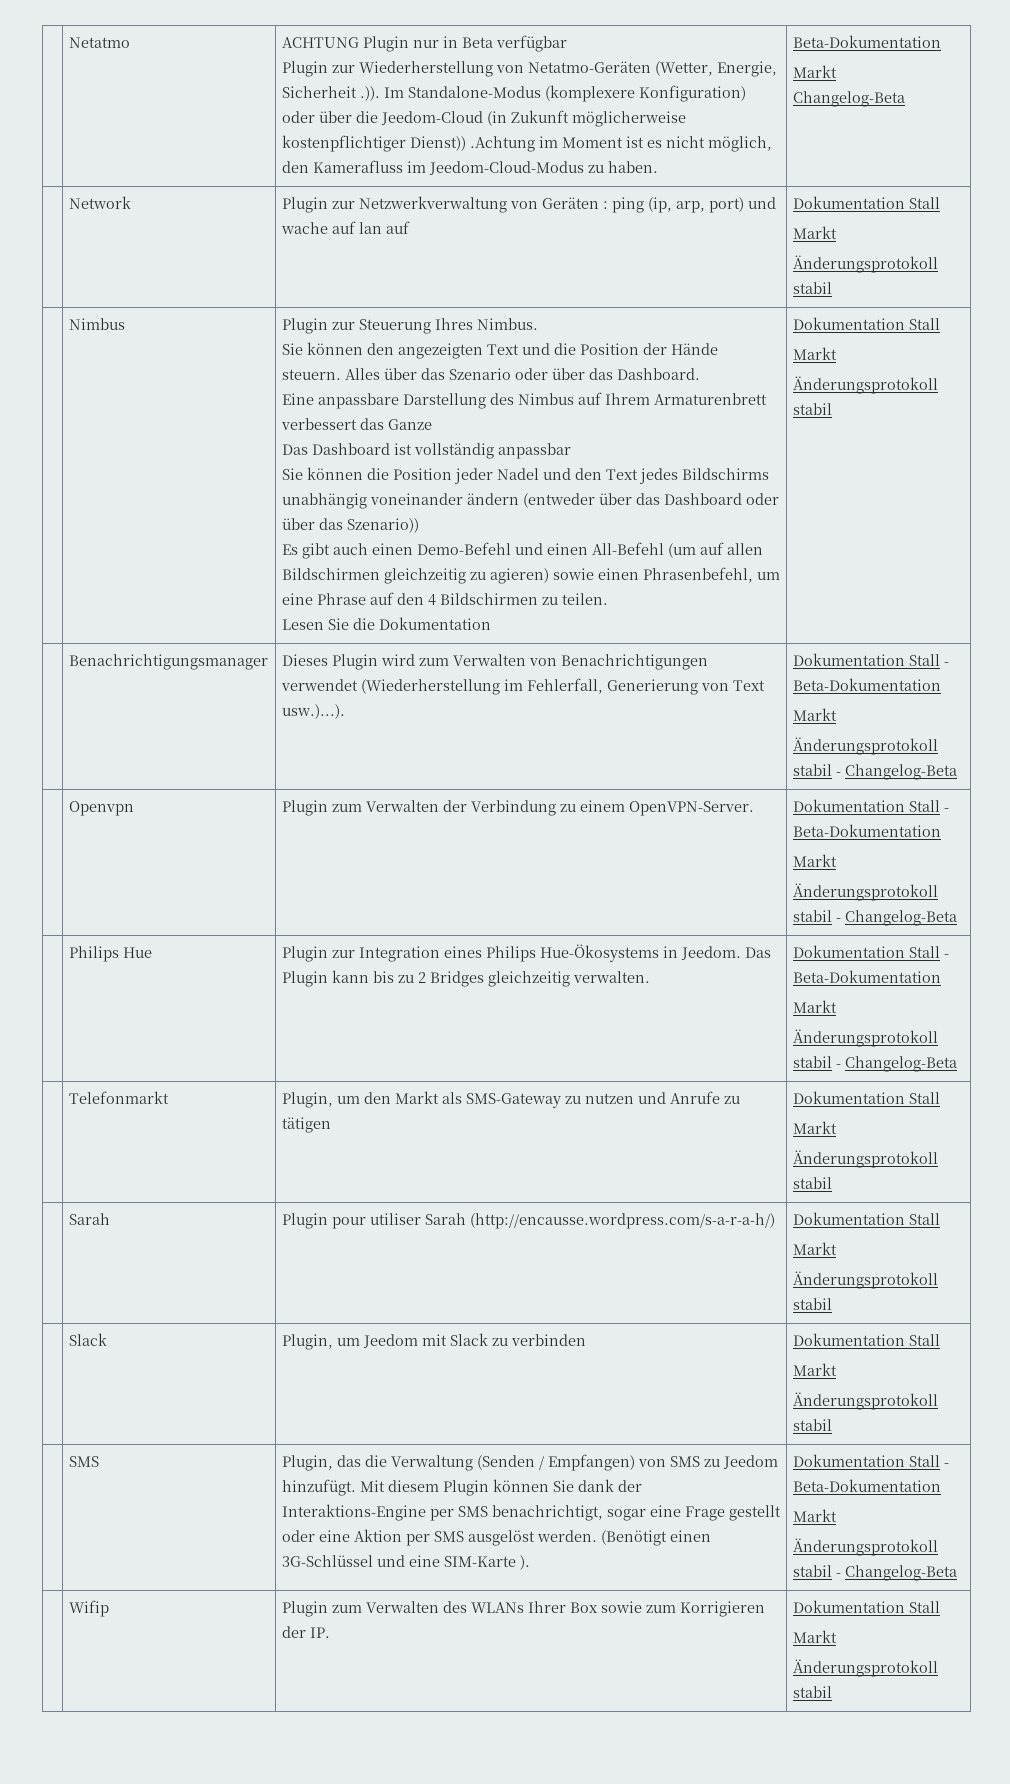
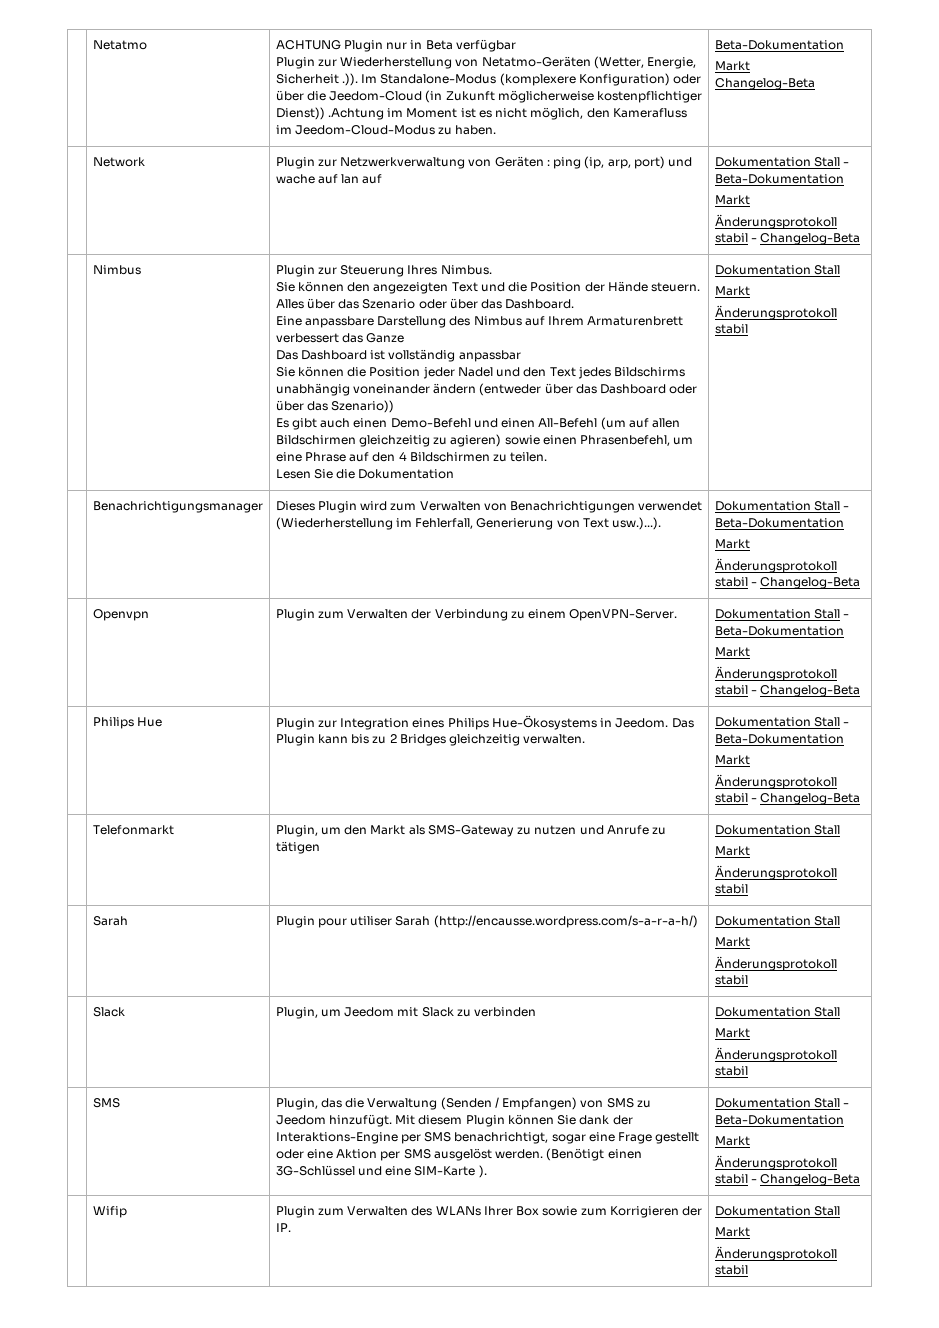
[792,226,837,239] [792,255,938,273] [792,282,832,294] // Markt // Änderungsprotokoll stabil -> [843,162,850,166] [714,174,844,184] [714,195,750,205] [714,214,837,229] [714,233,861,245] - Beta-Dokumentation // Markt // Änderungsprotokoll stabil - Changelog-Beta

